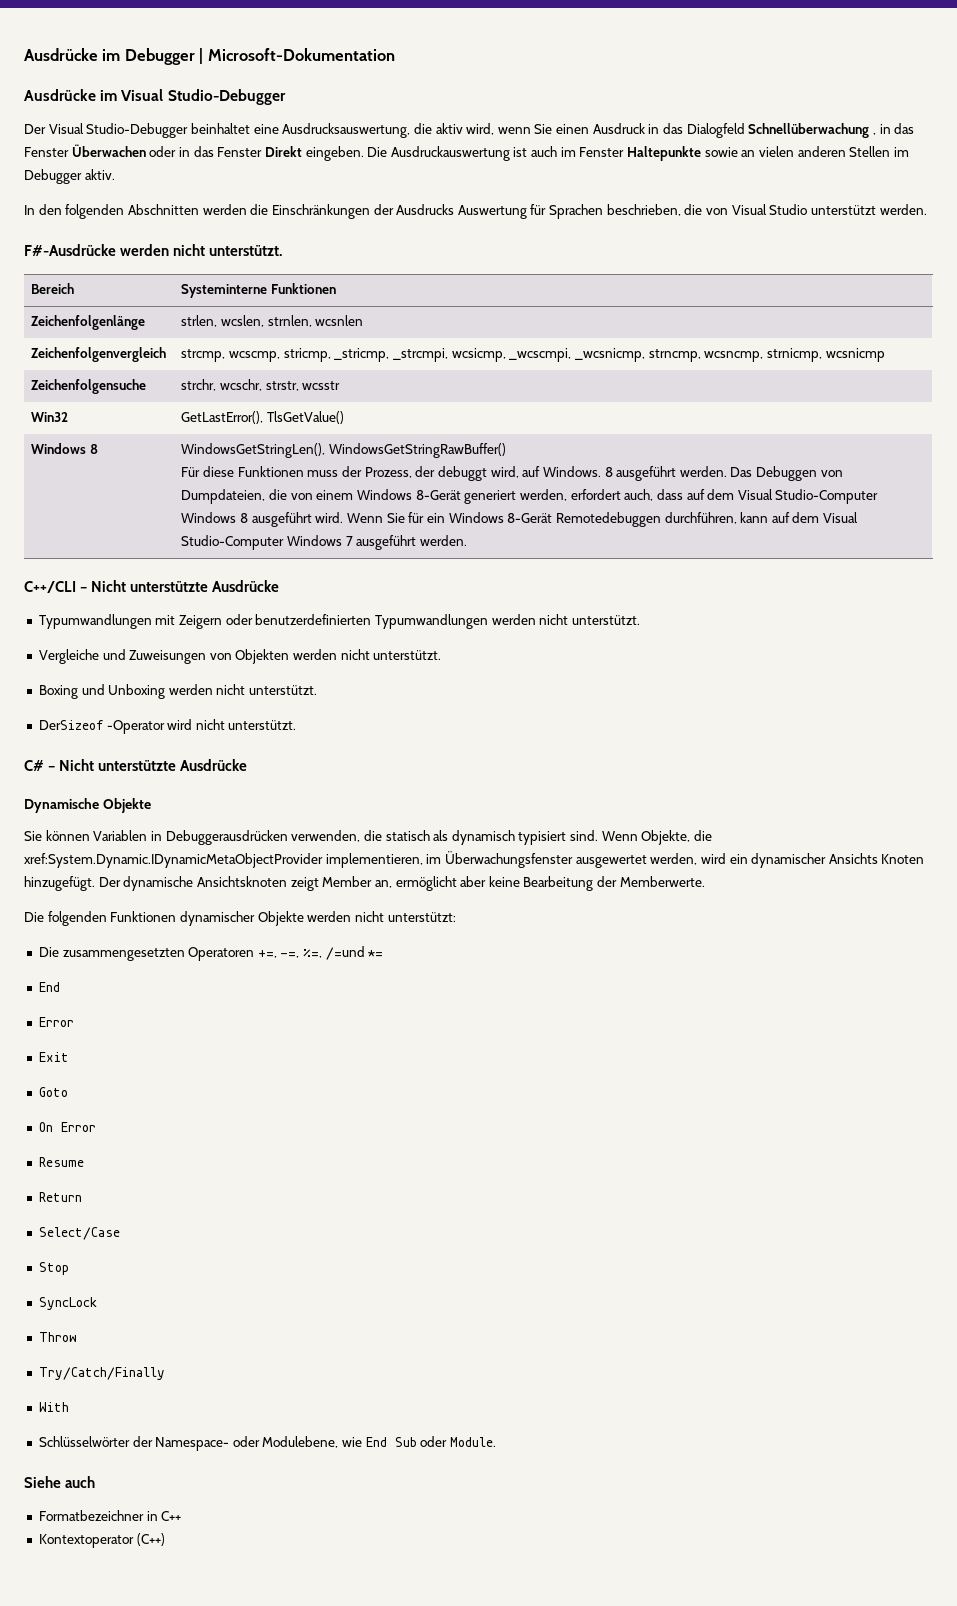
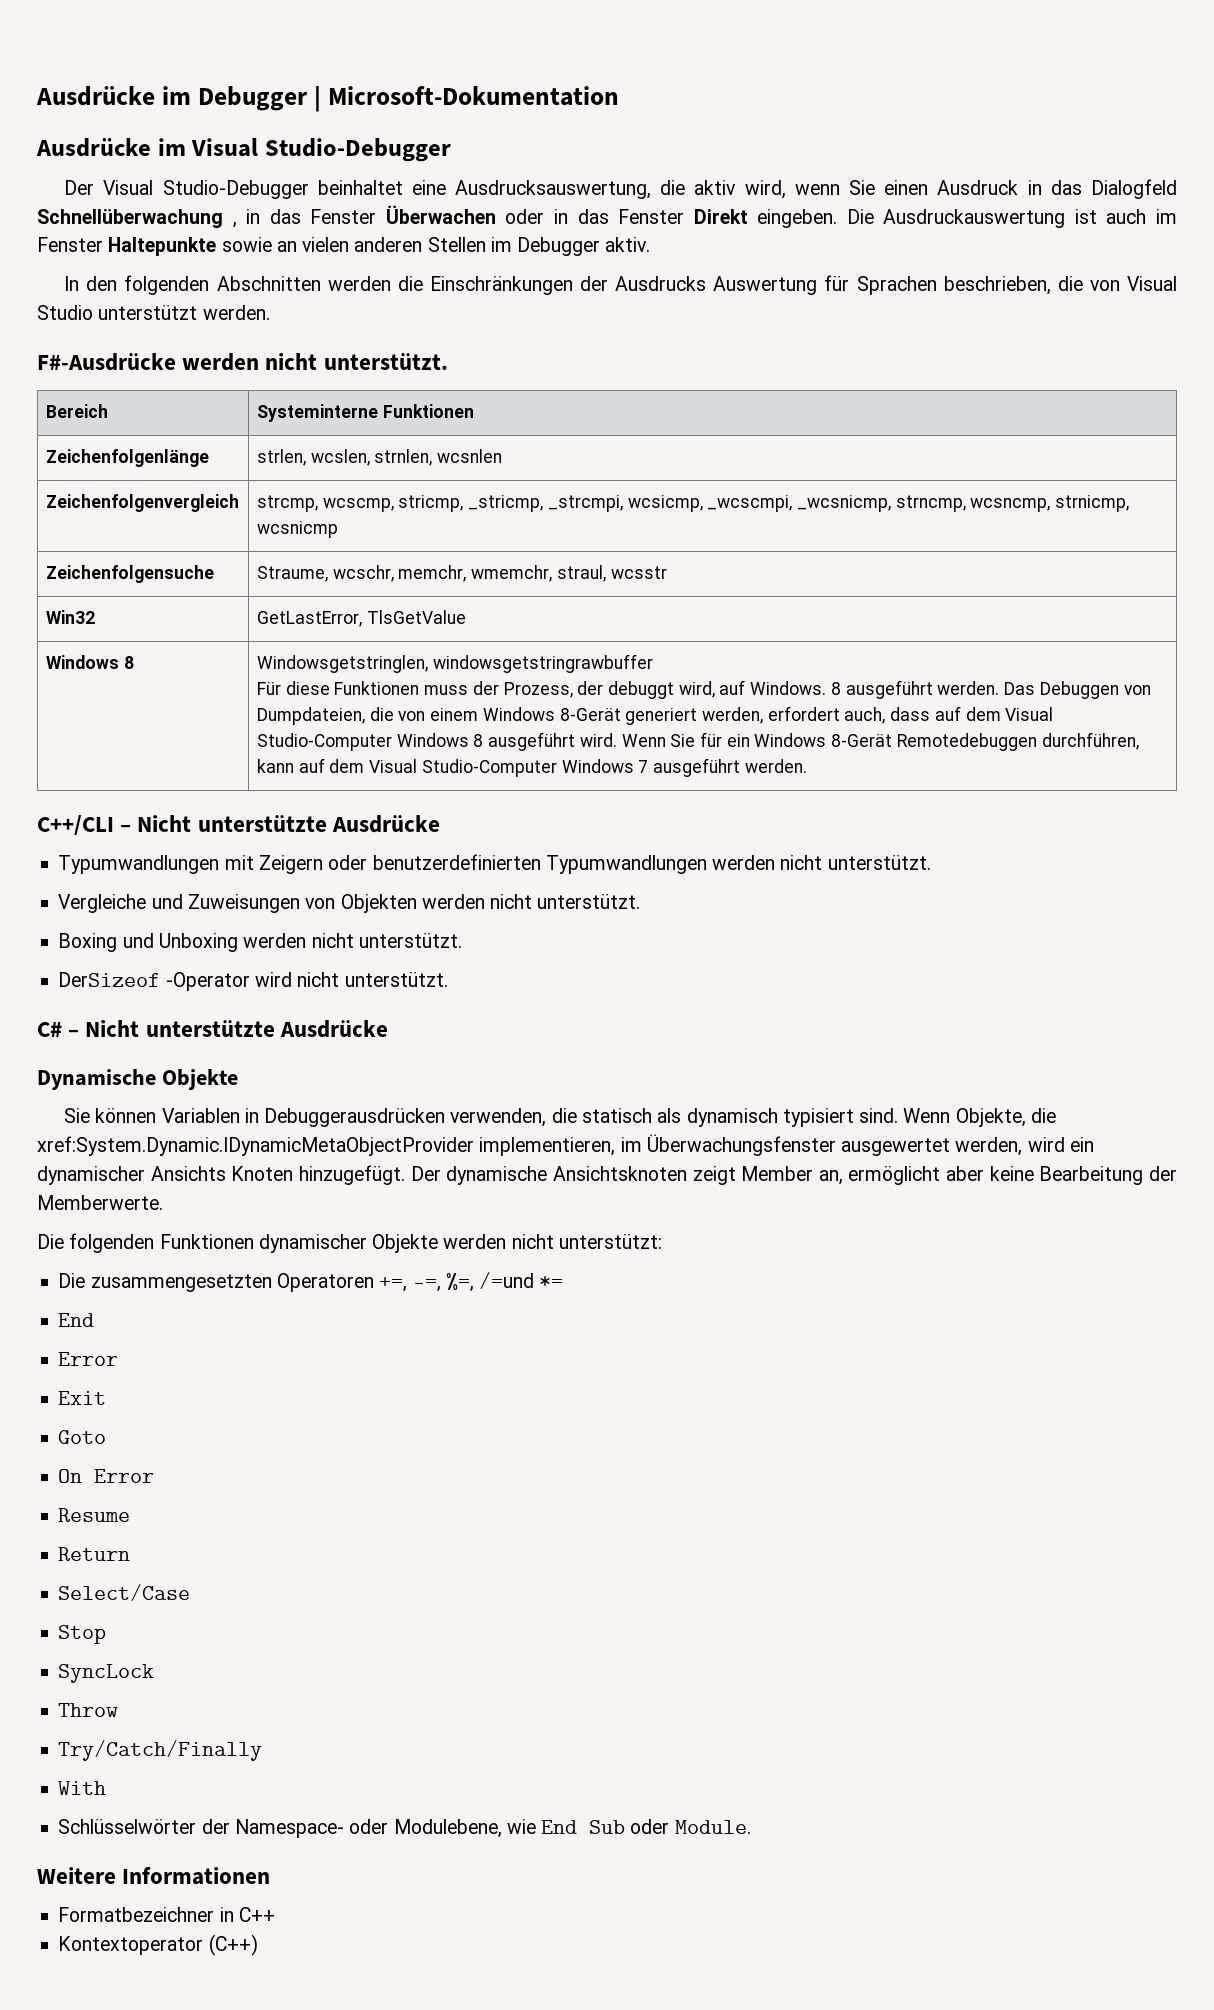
[181,379,299,391] strchr, wcschr, strstr, -> [256,565,606,582] Straume, wcschr, memchr, wmemchr, straul,
[181,411,345,424] GetLastError(), TlsGetValue() -> [256,610,466,627] GetLastError, TlsGetValue
[181,443,507,458] WindowsGetStringLen(), WindowsGetStringRawBuffer() -> [256,654,653,673] Windowsgetstringlen, windowsgetstringrawbuffer
[24,1476,96,1488] Siehe auch -> [37,1867,271,1885] Weitere Informationen

